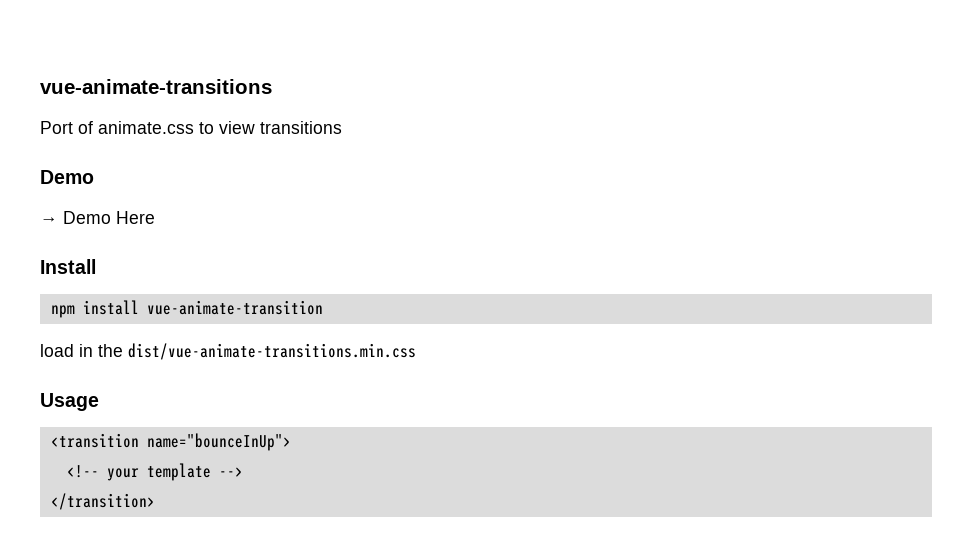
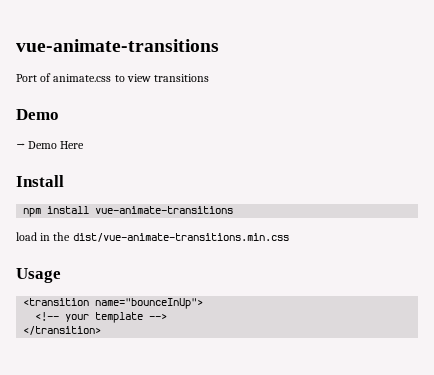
[146,300,323,315] vue-animate-transition -> [95,206,234,214] vue-animate-transitions

